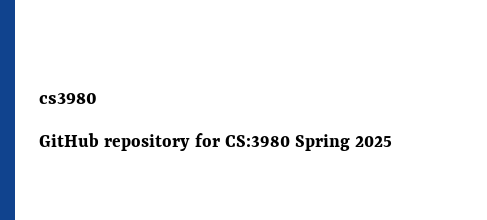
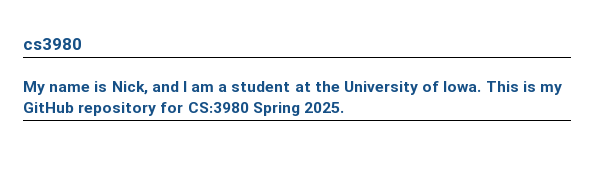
(97, 98) none -> [23,81,562,95] My name is Nick, and I am a student at the University of Iowa. This is my
[355,136,393,147] 2025 -> [303,102,344,113] 2025.

